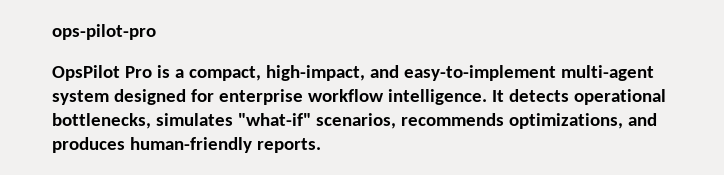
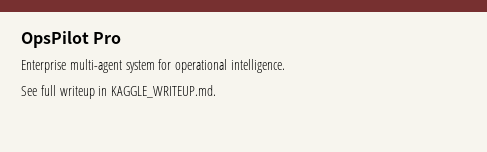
[52,24,156,40] ops-pilot-pro // -> (21, 39) none
[156,65,654,81] [52,89,666,105] [52,113,657,129] [52,137,321,153] is a compact, high-impact, and easy-to-implement multi-agent system designed for enterprise workflow intelligence. It detects operational bottlenecks, simulates "what-if" scenarios, recommends optimizations, and produces human-friendly reports. -> [21,59,285,73] [21,85,217,99] // Enterprise multi-agent system for operational intelligence. // See full writeup in KAGGLE_WRITEUP.md.

